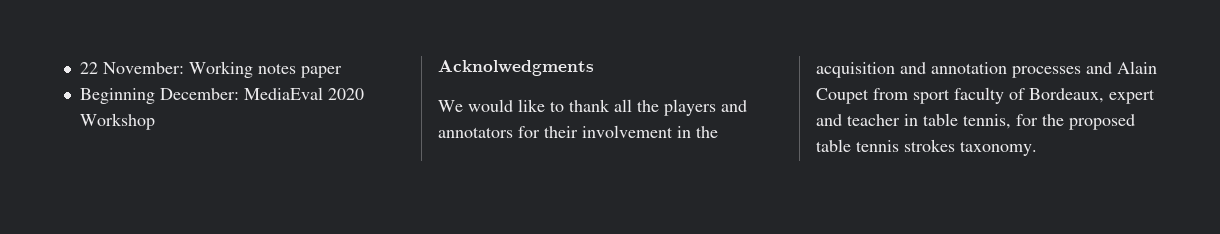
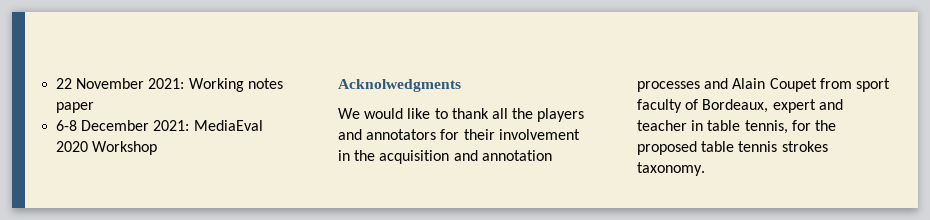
[102,62,184,74] November: -> [76,78,185,89] November 2021:
[79,88,239,104] Beginning December: -> [56,120,190,131] 6-8 December 2021:

